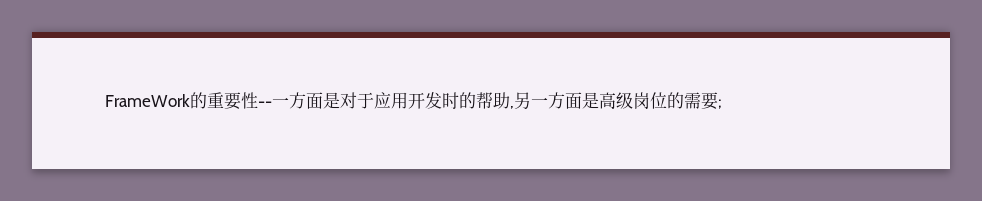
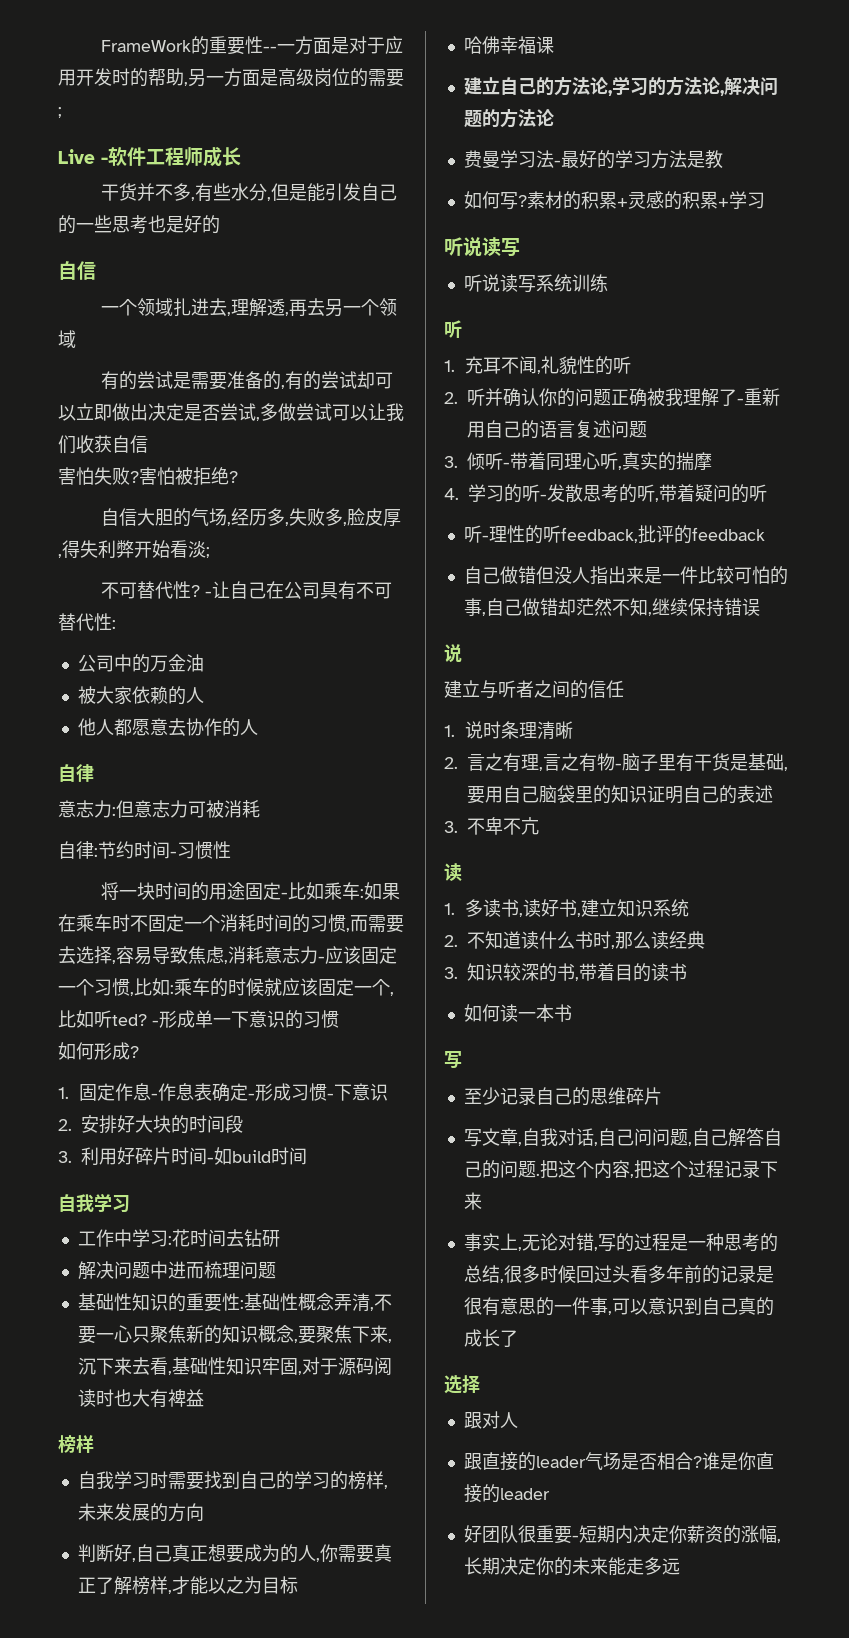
(723, 104) none -> [58,146,241,167] [101,183,398,202] [58,215,220,234] [58,261,96,280] [101,298,398,317] [58,330,76,348] [101,371,394,390] [58,403,404,421] [58,435,148,454] [58,467,238,486] [101,508,402,527] [58,540,210,558] [101,581,393,600] [58,613,116,631] [77,654,204,673] [77,686,204,705] [77,718,258,737] [58,764,94,782] [58,800,260,818] [58,841,231,859] [101,882,401,901] [58,914,404,933] [58,946,397,965] [58,978,394,997] [58,1010,339,1029] [58,1042,139,1060] [58,1083,389,1102] [58,1115,243,1134] [58,1147,307,1165] [58,1193,130,1213] [77,1229,280,1247] [77,1261,276,1280] [77,1293,392,1312] [77,1325,392,1344] [77,1357,392,1376] [77,1389,204,1408] [58,1435,94,1453] [77,1471,388,1490] [77,1503,204,1522] [77,1544,392,1563] [77,1576,298,1595] [463,36,554,54] [463,76,778,96] [463,108,554,128] [463,150,723,169] [463,191,765,210] [444,237,520,257] [463,274,608,293] [444,320,462,338] [444,356,632,375] [444,388,780,407] [467,420,647,439] [444,452,712,471] [444,484,767,503] [463,525,765,544] [463,566,788,585] [463,598,760,617] [444,644,462,663] [444,680,624,699] [444,721,574,740] [444,753,788,772] [467,785,773,804] [444,817,539,835] [444,863,462,882] [444,899,690,917] [444,931,705,949] [444,963,687,982] [463,1004,572,1022] [444,1051,462,1068] [463,1087,662,1106] [463,1128,782,1147] [463,1160,778,1179] [463,1192,482,1210] [463,1233,778,1252] [463,1265,774,1284] [463,1297,774,1316] [463,1329,518,1347] [444,1375,480,1394] [463,1411,518,1429] [463,1452,774,1471] [463,1484,550,1503] [463,1525,781,1544] [463,1557,680,1576] // Live -软件工程师成长 // 干货并不多,有些水分,但是能引发自己的一些思考也是好的 // 自信 // 一个领域扎进去,理解透,再去另一个领域 // 有的尝试是需要准备的,有的尝试却可以立即做出决定是否尝试,多做尝试可以让我们收获自信 // 害怕失败?害怕被拒绝? // 自信大胆的气场,经历多,失败多,脸皮厚,得失利弊开始看淡; // 不可替代性? -让自己在公司具有不可替代性: // 公司中的万金油 // 被大家依赖的人 // 他人都愿意去协作的人 // 自律 // 意志力:但意志力可被消耗 // 自律:节约时间-习惯性 // 将一块时间的用途固定-比如乘车:如果在乘车时不固定一个消耗时间的习惯,而需要去选择,容易导致焦虑,消耗意志力-应该固定一个习惯,比如:乘车的时候就应该固定一个,比如听ted? -形成单一下意识的习惯 // 如何形成? // 1.固定作息-作息表确定-形成习惯-下意识 // 2.安排好大块的时间段 // 3.利用好碎片时间-如build时间 // 自我学习 // 工作中学习:花时间去钻研 // 解决问题中进而梳理问题 // 基础性知识的重要性:基础性概念弄清,不要一心只聚焦新的知识概念,要聚焦下来,沉下来去看,基础性知识牢固,对于源码阅读时也大有裨益 // 榜样 // 自我学习时需要找到自己的学习的榜样,未来发展的方向 // 判断好,自己真正想要成为的人,你需要真正了解榜样,才能以之为目标 // 哈佛幸福课 // 建立自己的方法论,学习的方法论,解决问题的方法论 // 费曼学习法-最好的学习方法是教 // 如何写?素材的积累+灵感的积累+学习 // 听说读写 // 听说读写系统训练 // 听 // 1.充耳不闻,礼貌性的听 // 2.听并确认你的问题正确被我理解了-重新用自己的语言复述问题 // 3.倾听-带着同理心听,真实的揣摩 // 4.学习的听-发散思考的听,带着疑问的听 // 听-理性的听feedback,批评的feedback // 自己做错但没人指出来是一件比较可怕的事,自己做错却茫然不知,继续保持错误 // 说 // 建立与听者之间的信任 // 1.说时条理清晰 // 2.言之有理,言之有物-脑子里有干货是基础,要用自己脑袋里的知识证明自己的表述 // 3.不卑不亢 // 读 // 1.多读书,读好书,建立知识系统 // 2.不知道读什么书时,那么读经典 // 3.知识较深的书,带着目的读书 // 如何读一本书 // 写 // 至少记录自己的思维碎片 // 写文章,自我对话,自己问问题,自己解答自己的问题.把这个内容,把这个过程记录下来 // 事实上,无论对错,写的过程是一种思考的总结,很多时候回过头看多年前的记录是很有意思的一件事,可以意识到自己真的成长了 // 选择 // 跟对人 // 跟直接的leader气场是否相合?谁是你直接的leader // 好团队很重要-短期内决定你薪资的涨幅,长期决定你的未来能走多远

